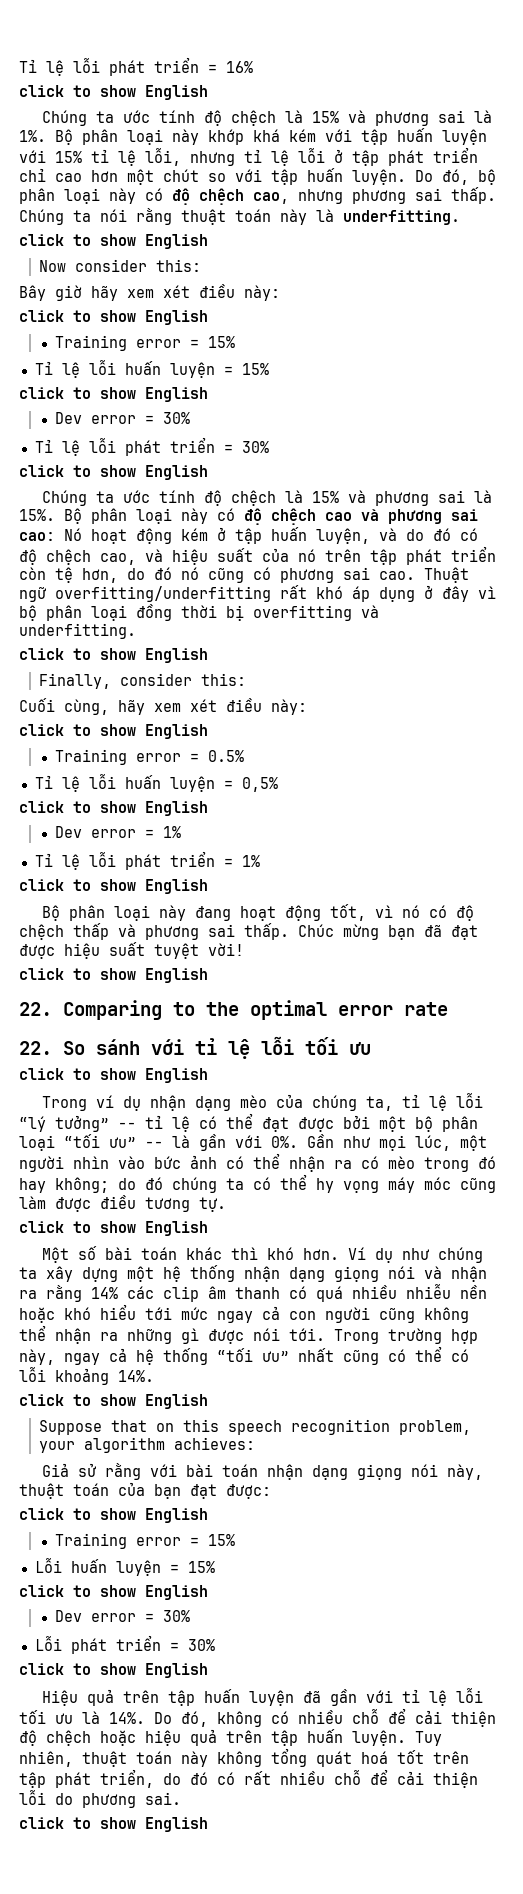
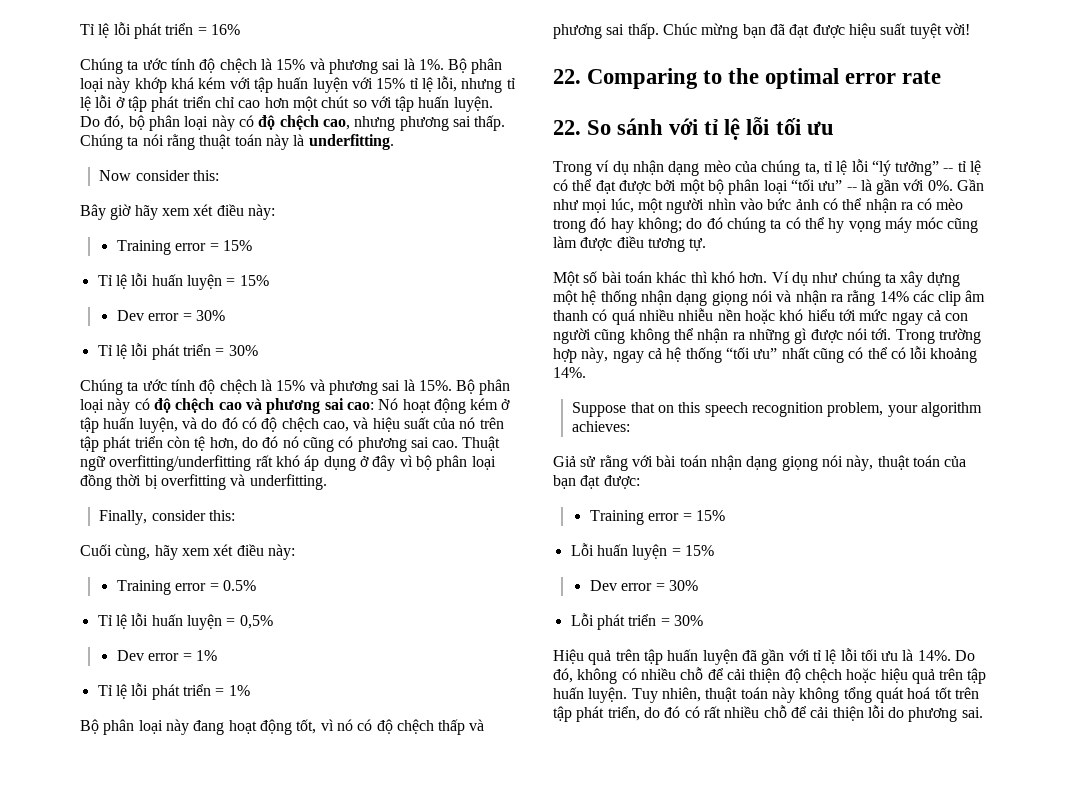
[19,85,208,100] // click to show English -> (240, 29) none
[19,234,208,249] // click to show English -> (394, 142) none
[19,310,208,325] // click to show English -> (275, 212) none
[19,387,208,402] // click to show English -> (269, 280) none
[19,465,208,480] // click to show English -> (258, 350) none
[19,648,208,663] // click to show English -> (327, 482) none
[19,724,208,739] // click to show English -> (295, 552) none
[19,801,208,816] // click to show English -> (273, 622) none
[19,879,208,894] // click to show English -> (250, 690) none
[19,968,208,983] // click to show English -> (970, 29) none
[19,1068,208,1083] // click to show English -> (834, 128) none
[19,1221,208,1236] // click to show English -> (707, 244) none
[19,1394,208,1409] // click to show English -> (586, 372) none
[19,1508,208,1523] // click to show English -> (640, 482) none
[19,1585,208,1600] // click to show English -> (714, 550) none
[19,1663,208,1678] // click to show English -> (703, 620) none
[19,1817,208,1832] // click to show English -> (983, 712) none

